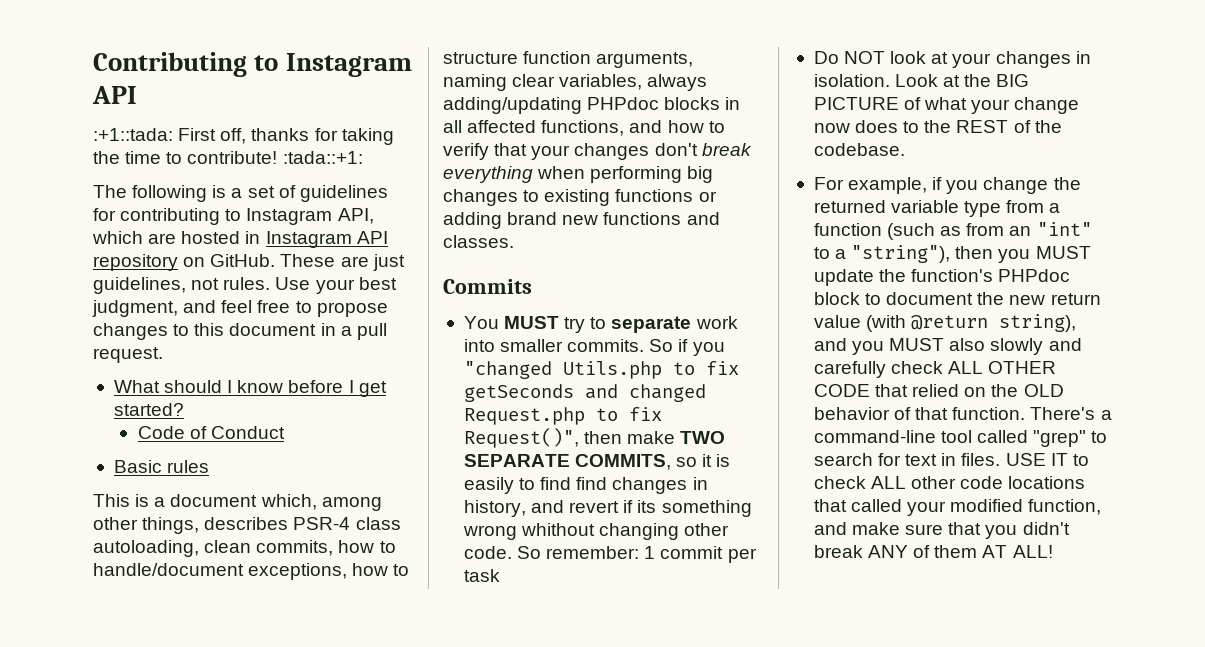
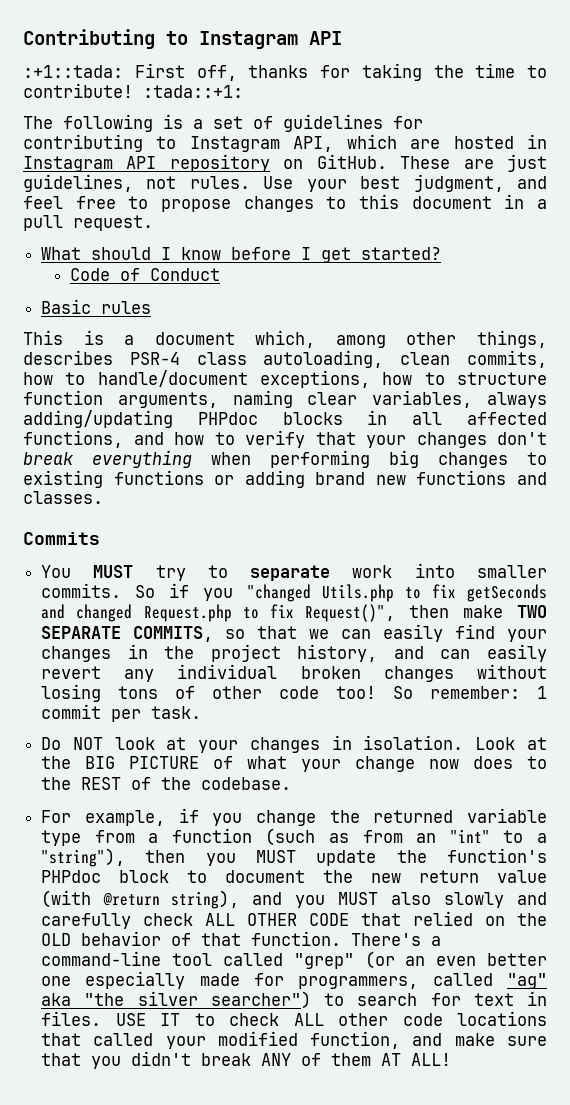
[702,454,731,467] [463,477,708,494] [463,500,752,517] [462,523,730,540] [463,546,512,559] it is easily to find find changes in history, and revert if its something wrong whithout changing other code. -> [257,624,547,642] [41,644,548,662] [41,664,547,682] [41,684,377,702] that we can easily find your changes in the project history, and can easily revert any individual broken changes without losing tons of other code too!
[463,569,500,582] task -> [151,706,202,719] task.
(1087, 438) none -> [364,951,547,969] [41,971,547,989] [41,991,311,1009] (or an even better one especially made for programmers, called "ag" aka "the silver searcher")

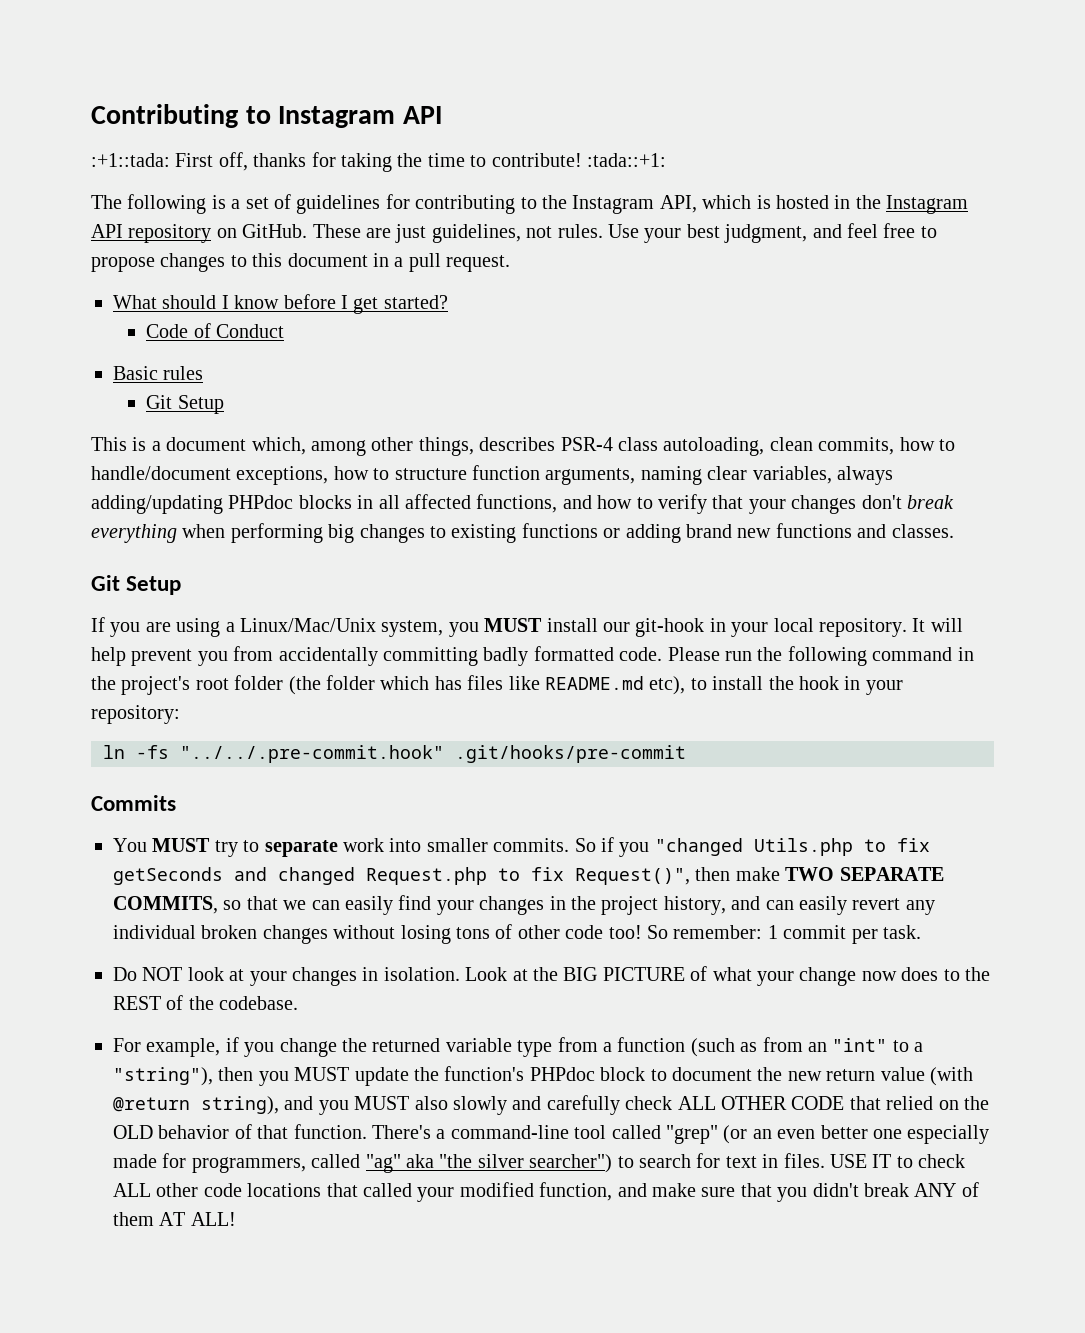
(177, 142) none -> [542,195,567,209] the
[410,139,441,149] are -> [756,195,771,209] is
(547, 141) none -> [855,195,881,209] the
(152, 307) none -> [146,395,224,414] // Git Setup
(103, 497) none -> [91,575,182,595] [91,617,963,637] [91,646,974,666] [91,675,903,695] [91,705,180,724] [103,745,686,763] // Git Setup // If you are using a Linux/Mac/Unix system, you MUST install our git-hook in your local repository. It will help prevent you from accidentally committing badly formatted code. Please run the following command in the project's root folder (the folder which has files like README.md etc), to install the hook in your repository: // ln -fs "../../.pre-commit.hook" .git/hooks/pre-commit

